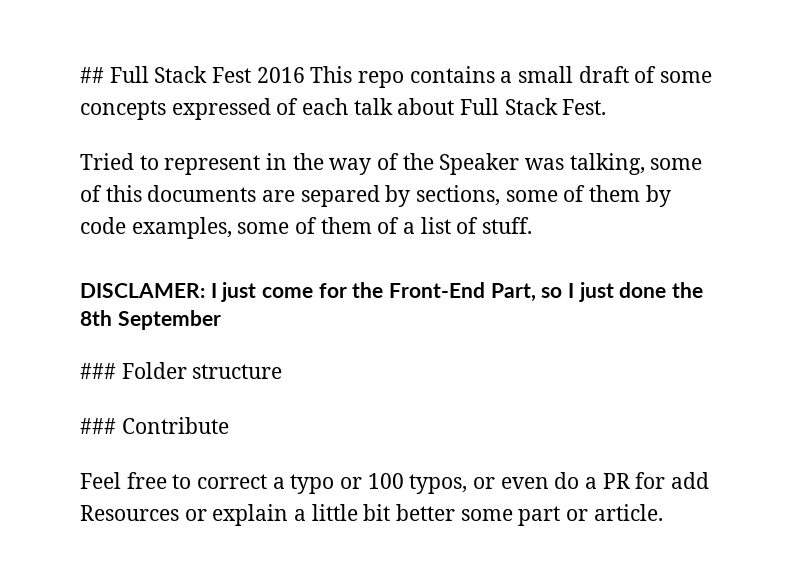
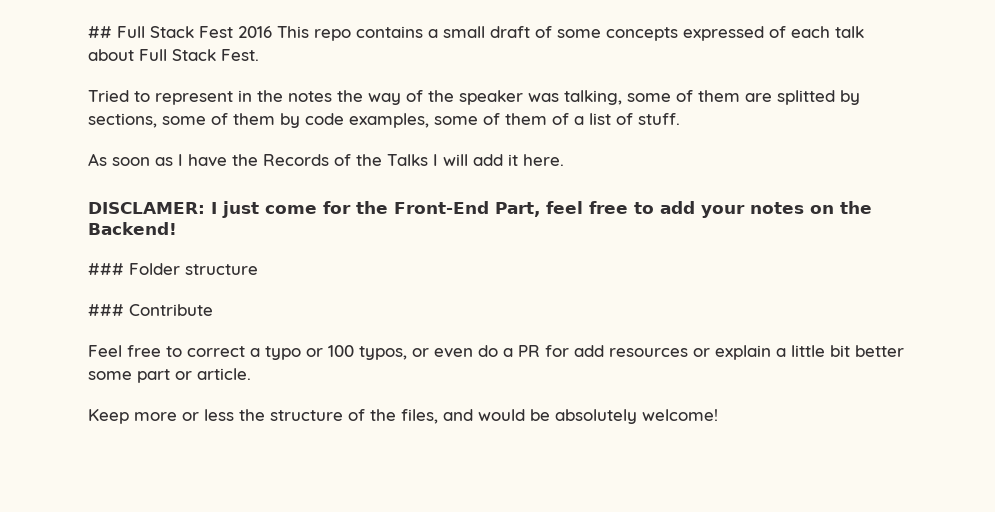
(324, 161) none -> [288,90,363,102] notes the
[439,153,520,175] Speaker -> [459,90,523,105] speaker
[105,185,380,207] this documents are separed -> [698,90,835,105] them are splitted
(533, 225) none -> [88,153,564,167] // As soon as I have the Records of the Talks I will add it here.
[541,282,704,302] [80,310,221,330] so I just done the 8th September -> [545,201,872,218] [88,222,177,235] feel free to add your notes on the Backend!
[80,505,179,521] Resources -> [609,348,688,357] resources
(663, 512) none -> [88,409,718,424] // Keep more or less the structure of the files, and would be absolutely welcome!

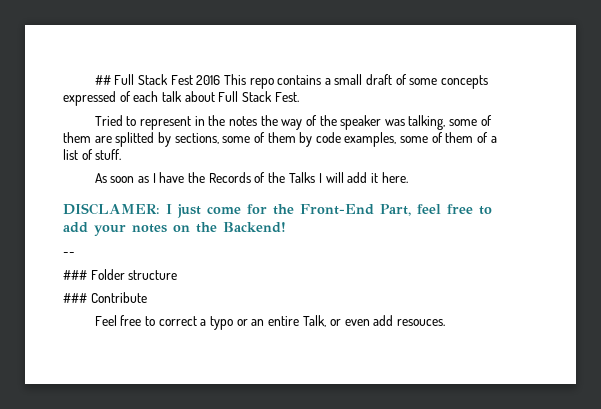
(177, 228) none -> [63,252,75,256] // --
[328,345,904,360] [88,368,251,383] [88,409,718,424] 100 typos, or even do a PR for add resources or explain a little bit better some part or article. // Keep more or less the structure of the files, and would be absolutely welcome! -> [251,315,446,327] an entire Talk, or even add resouces.

